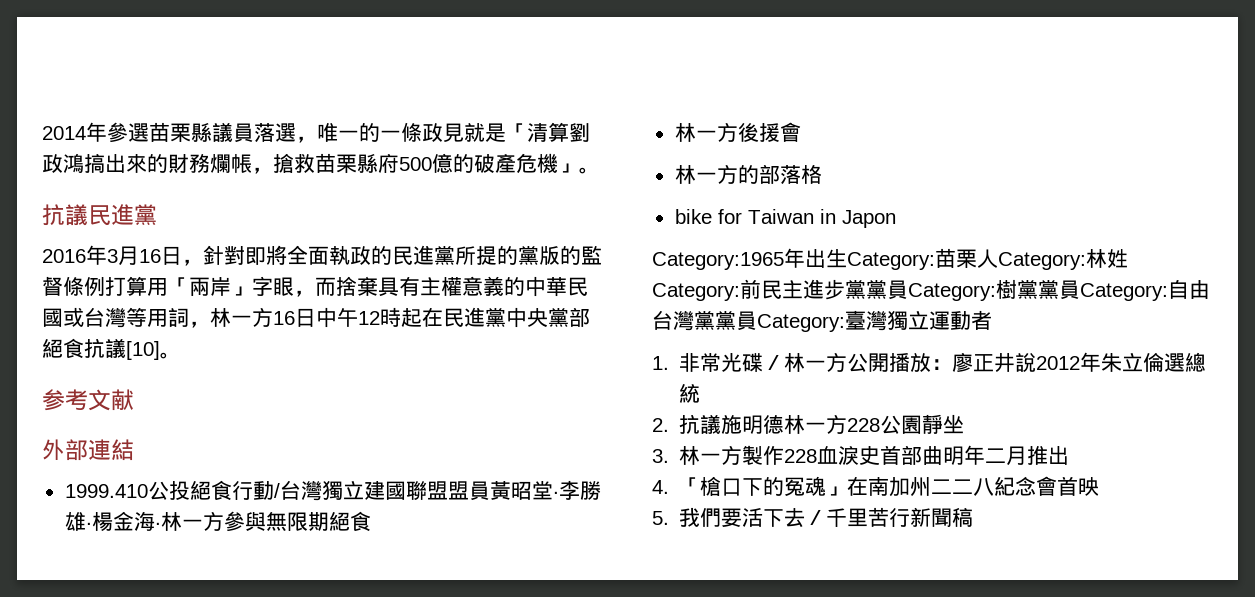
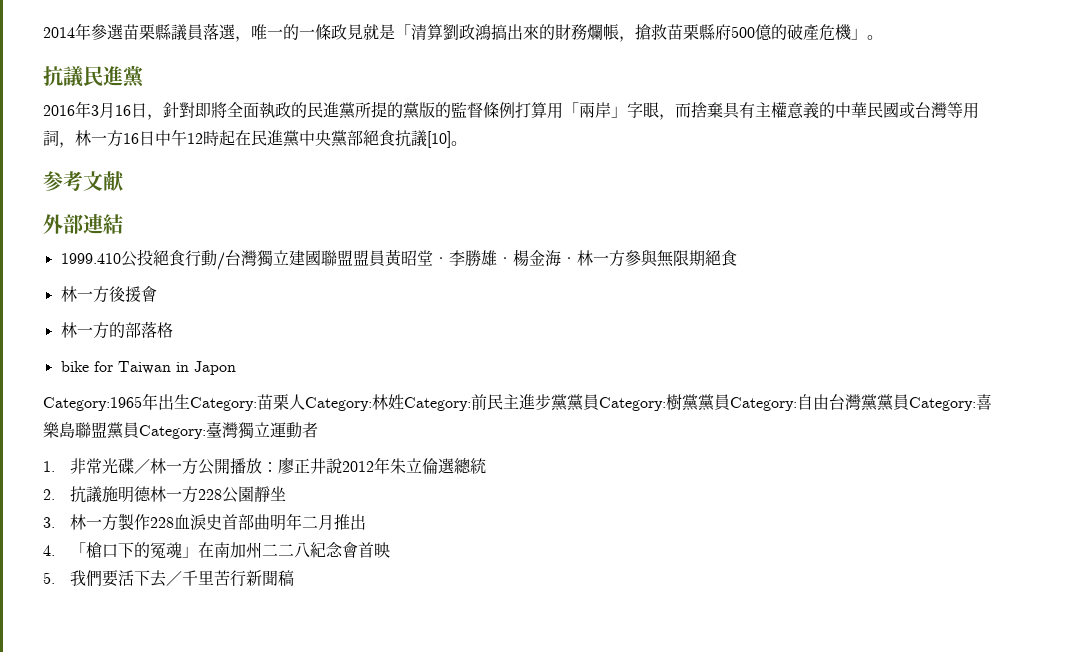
(845, 323) none -> [976,394,992,410] [43,422,206,439] 喜樂島聯盟黨員Category:

